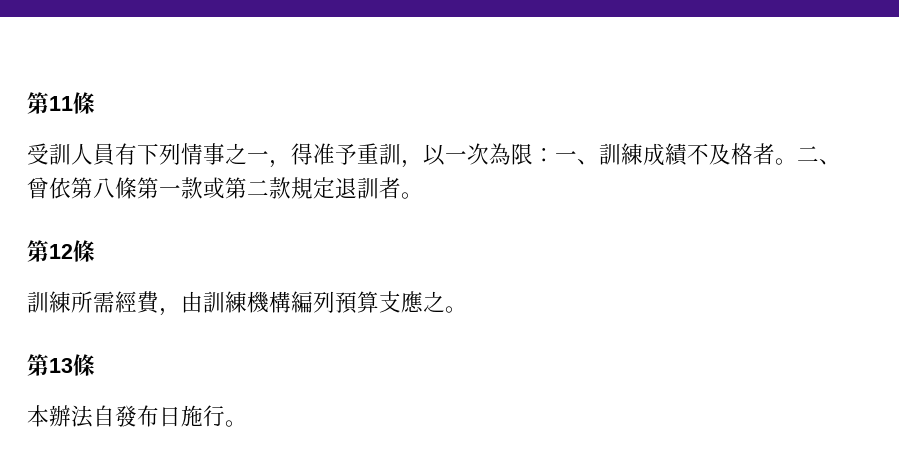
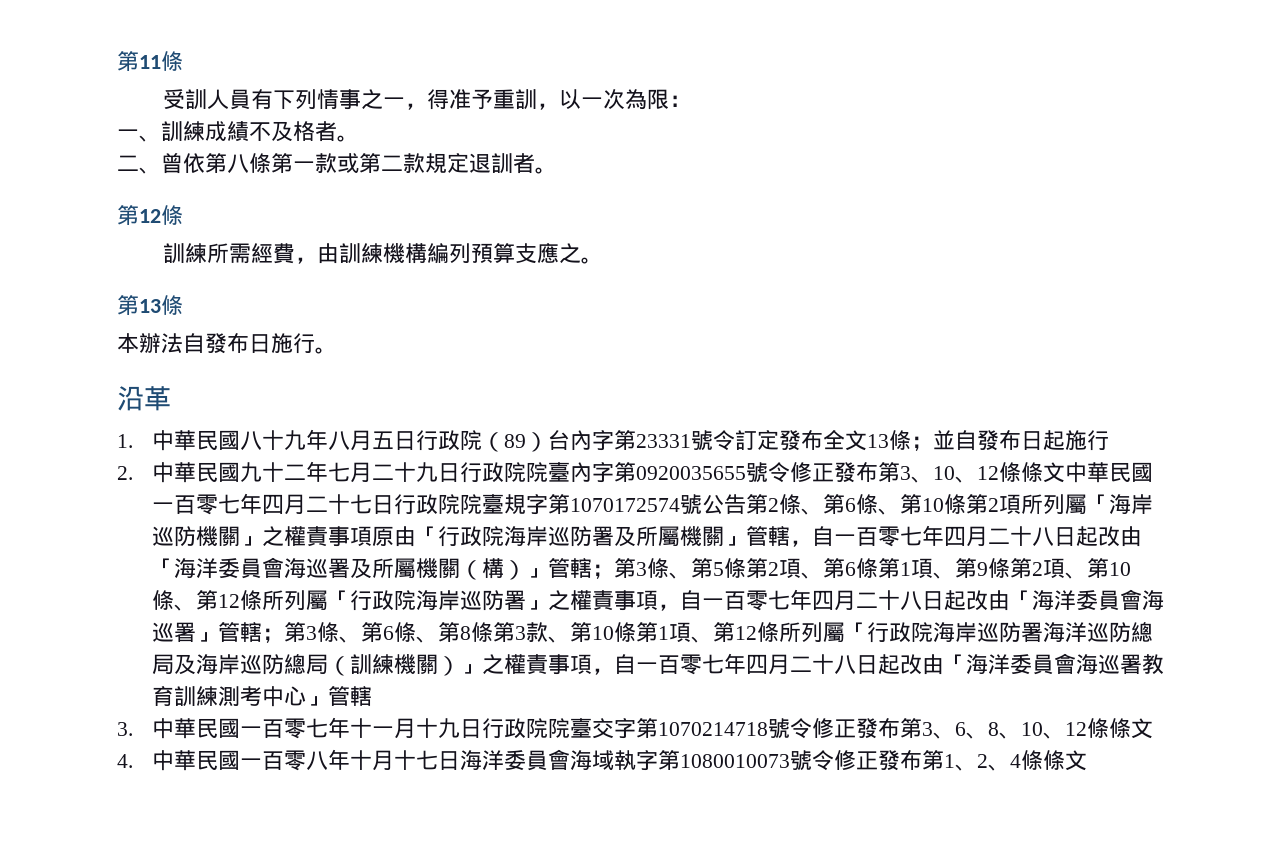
(555, 155) none -> (692, 101) //
(797, 161) none -> (359, 138) //
(247, 423) none -> [117,386,171,411] [117,429,1110,452] [117,461,1154,483] [152,493,1154,515] [152,525,1143,547] [152,557,1132,580] [152,589,1165,611] [152,622,1154,643] [152,653,1165,676] [152,686,373,707] [117,717,1154,739] [117,749,1088,771] // 沿革 // 1.中華民國八十九年八月五日行政院（89）台內字第23331號令訂定發布全文13條；並自發布日起施行 // 2.中華民國九十二年七月二十九日行政院院臺內字第0920035655號令修正發布第3、10、12條條文中華民國一百零七年四月二十七日行政院院臺規字第1070172574號公告第2條、第6條、第10條第2項所列屬「海岸巡防機關」之權責事項原由「行政院海岸巡防署及所屬機關」管轄，自一百零七年四月二十八日起改由「海洋委員會海巡署及所屬機關（構）」管轄；第3條、第5條第2項、第6條第1項、第9條第2項、第10條、第12條所列屬「行政院海岸巡防署」之權責事項，自一百零七年四月二十八日起改由「海洋委員會海巡署」管轄；第3條、第6條、第8條第3款、第10條第1項、第12條所列屬「行政院海岸巡防署海洋巡防總局及海岸巡防總局（訓練機關）」之權責事項，自一百零七年四月二十八日起改由「海洋委員會海巡署教育訓練測考中心」管轄 // 3.中華民國一百零七年十一月十九日行政院院臺交字第1070214718號令修正發布第3、6、8、10、12條條文 // 4.中華民國一百零八年十月十七日海洋委員會海域執字第1080010073號令修正發布第1、2、4條條文

